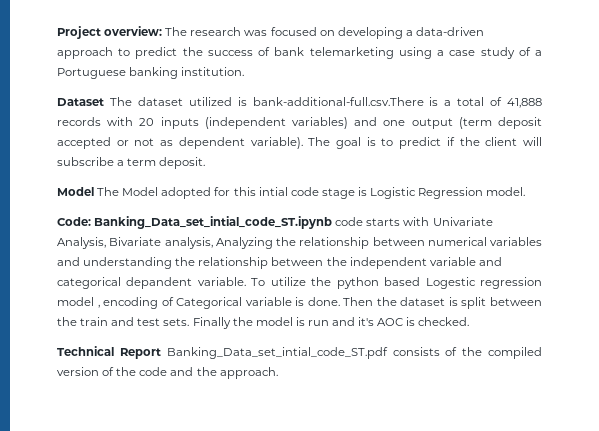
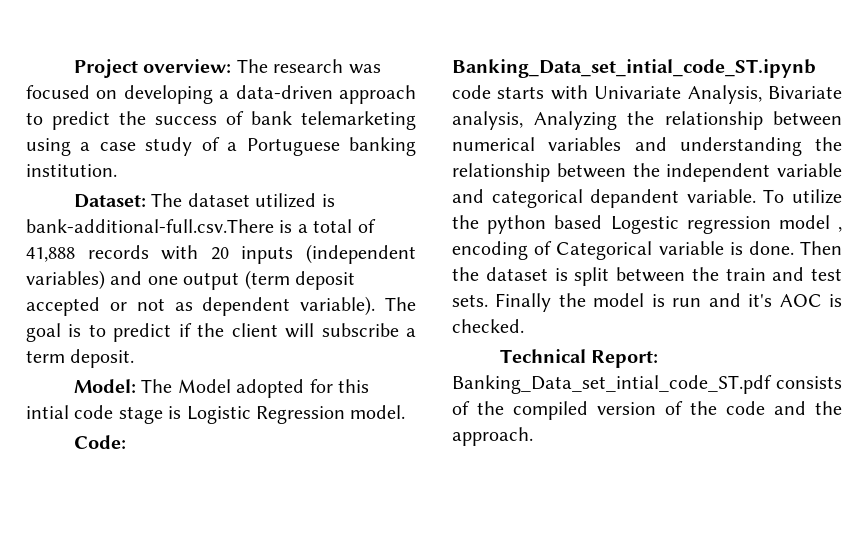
[57,98,104,106] Dataset -> [73,194,146,208] Dataset:
[57,187,94,196] Model -> [73,379,136,393] Model:
[119,348,161,359] Report -> [591,350,659,368] Report:

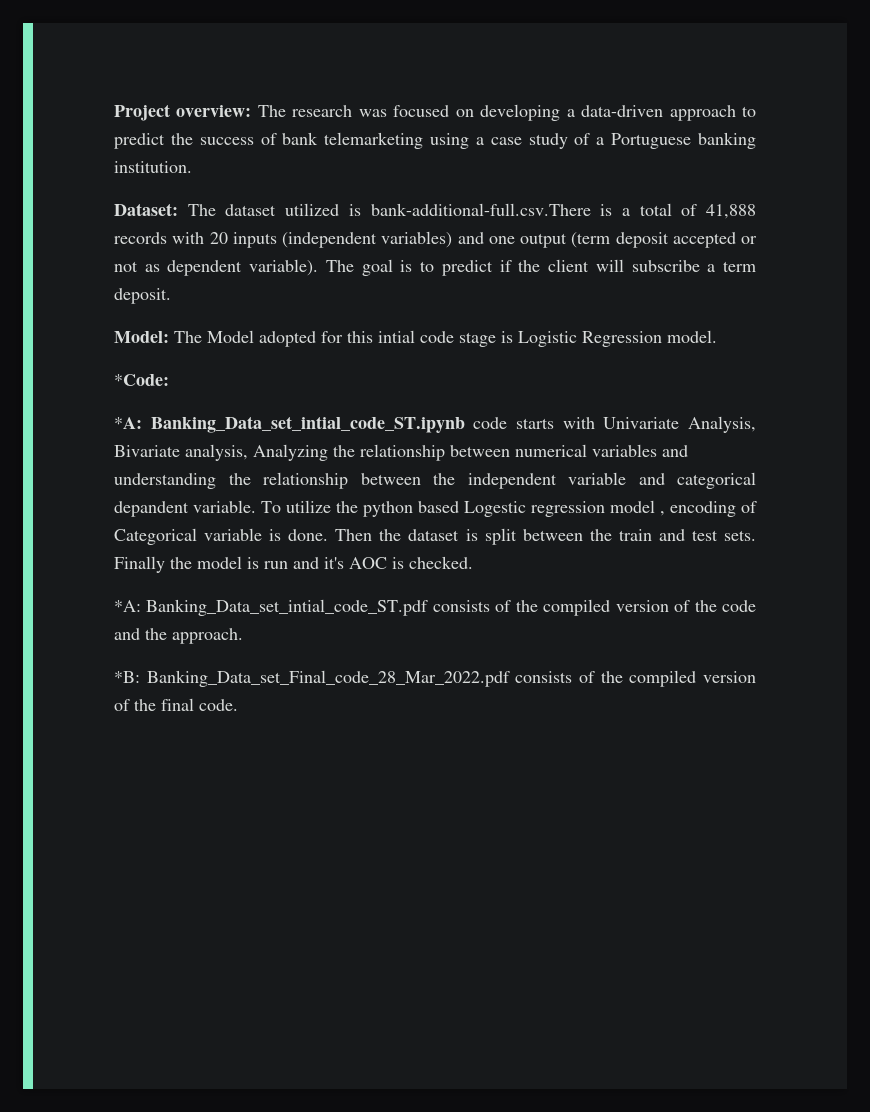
[73,435,126,449] Code: -> [114,374,169,386] [114,417,142,429] *Code: // *A:
[499,349,659,368] Technical Report: -> [114,600,141,612] *A:
(533, 436) none -> [114,670,756,687] [114,698,238,711] // *B: Banking_Data_set_Final_code_28_Mar_2022.pdf consists of the compiled version of the final code.

